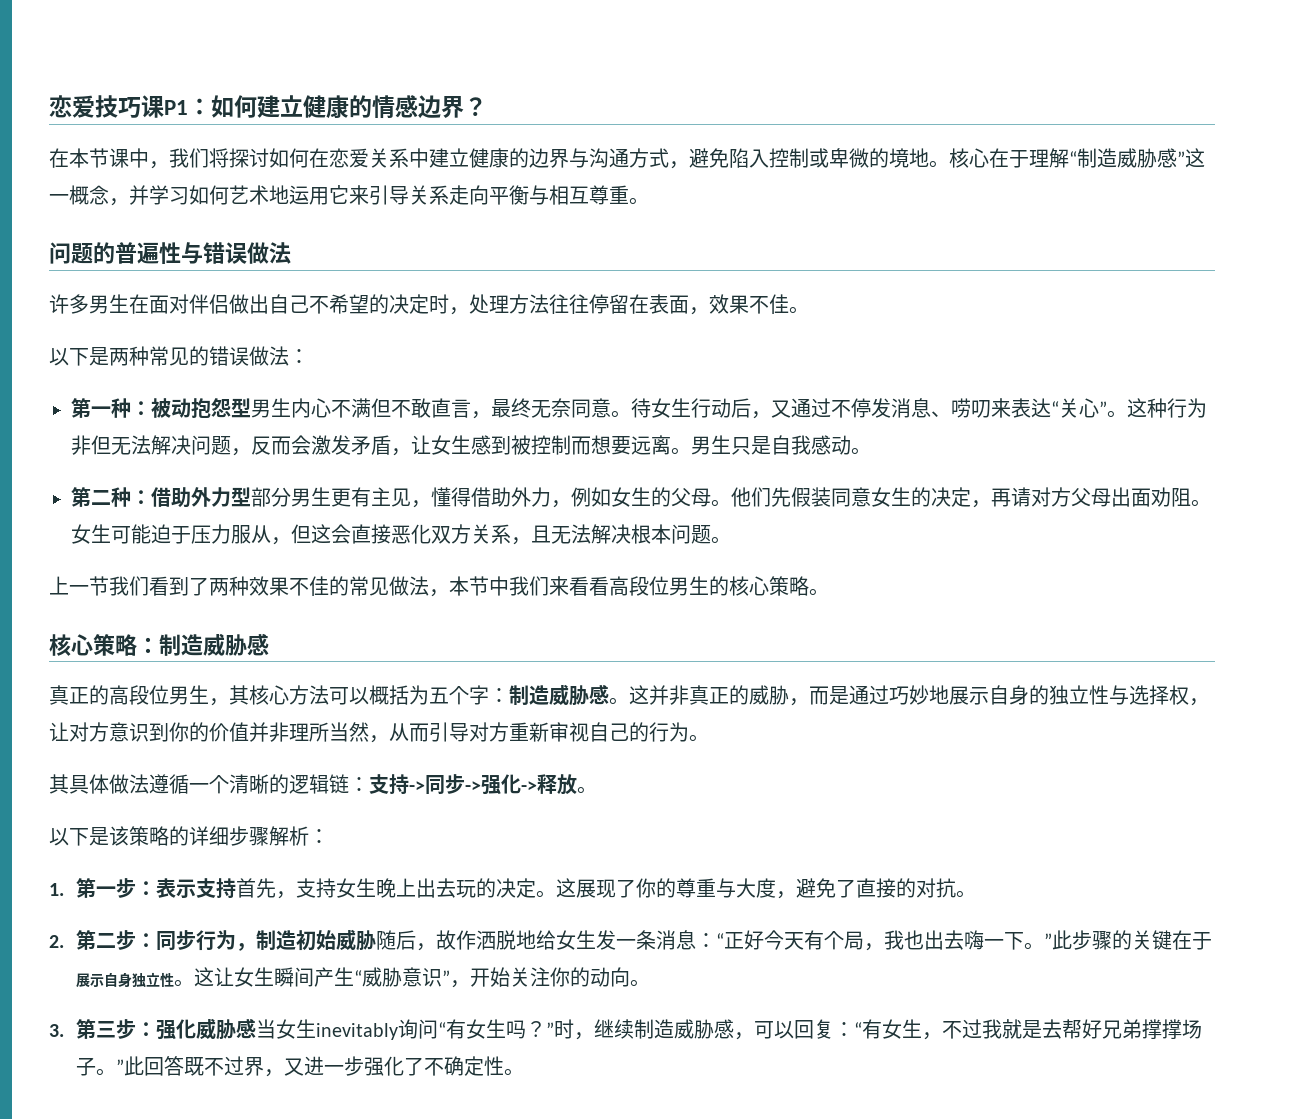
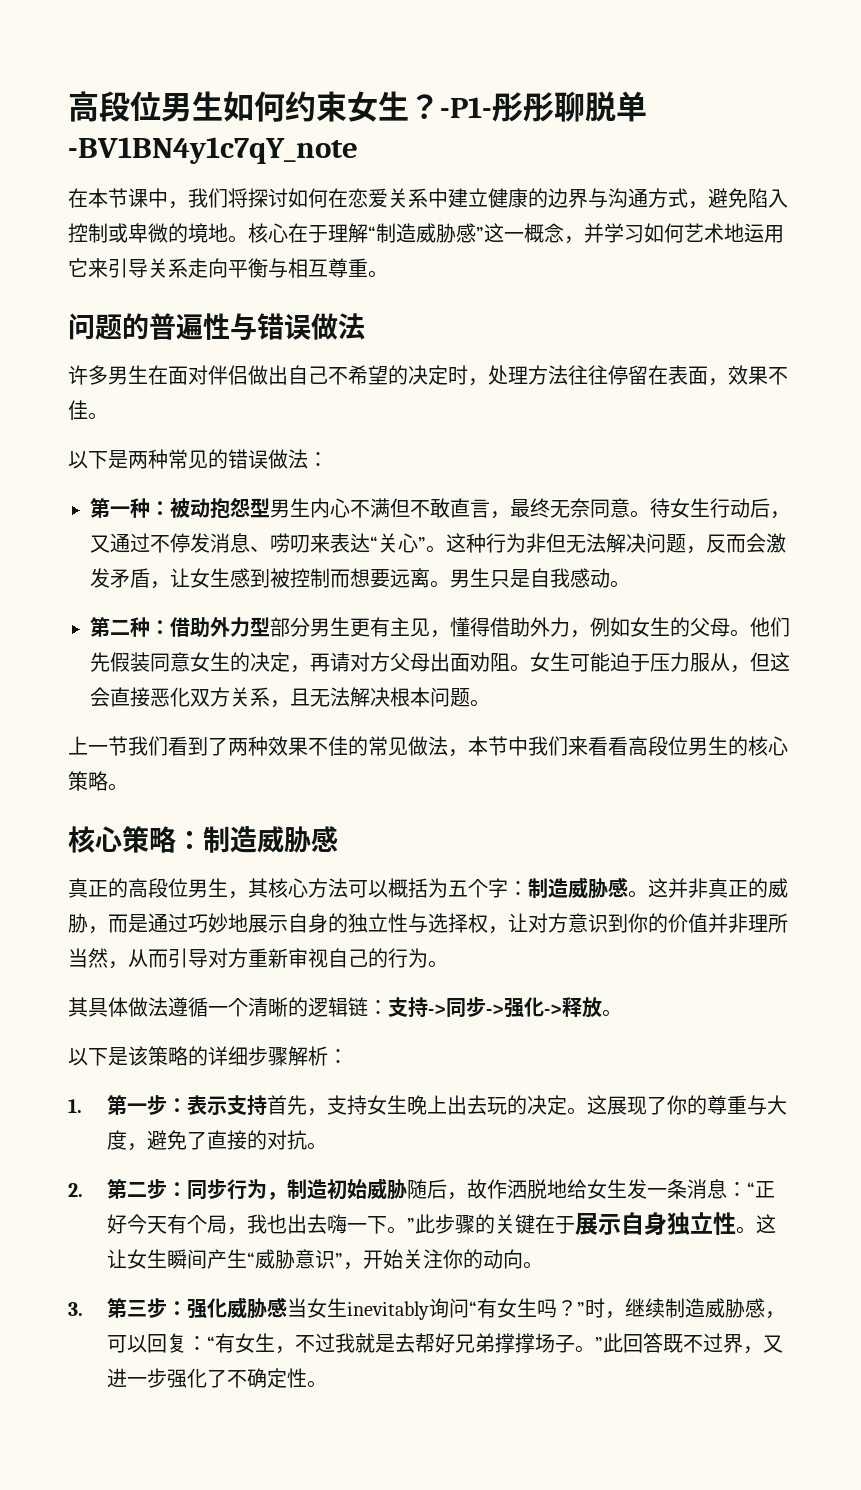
[49,95,487,119] 恋爱技巧课P1：如何建立健康的情感边界？ -> [68,91,647,122] [68,137,358,164] 高段位男生如何约束女生？-P1-彤彤聊脱单-BV1BN4y1c7qY_note

